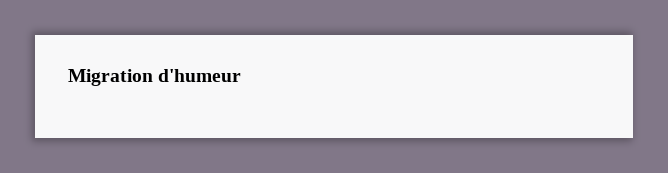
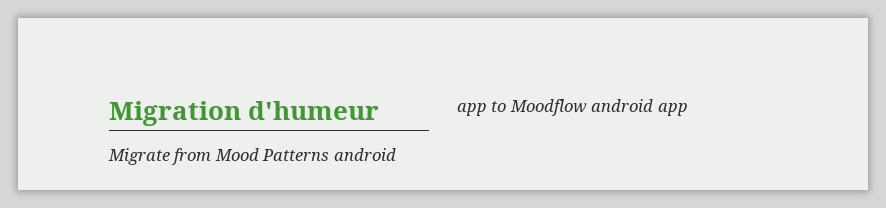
(242, 75) none -> [108,148,396,165] [457,99,688,116] // Migrate from Mood Patterns android app to Moodflow android app

